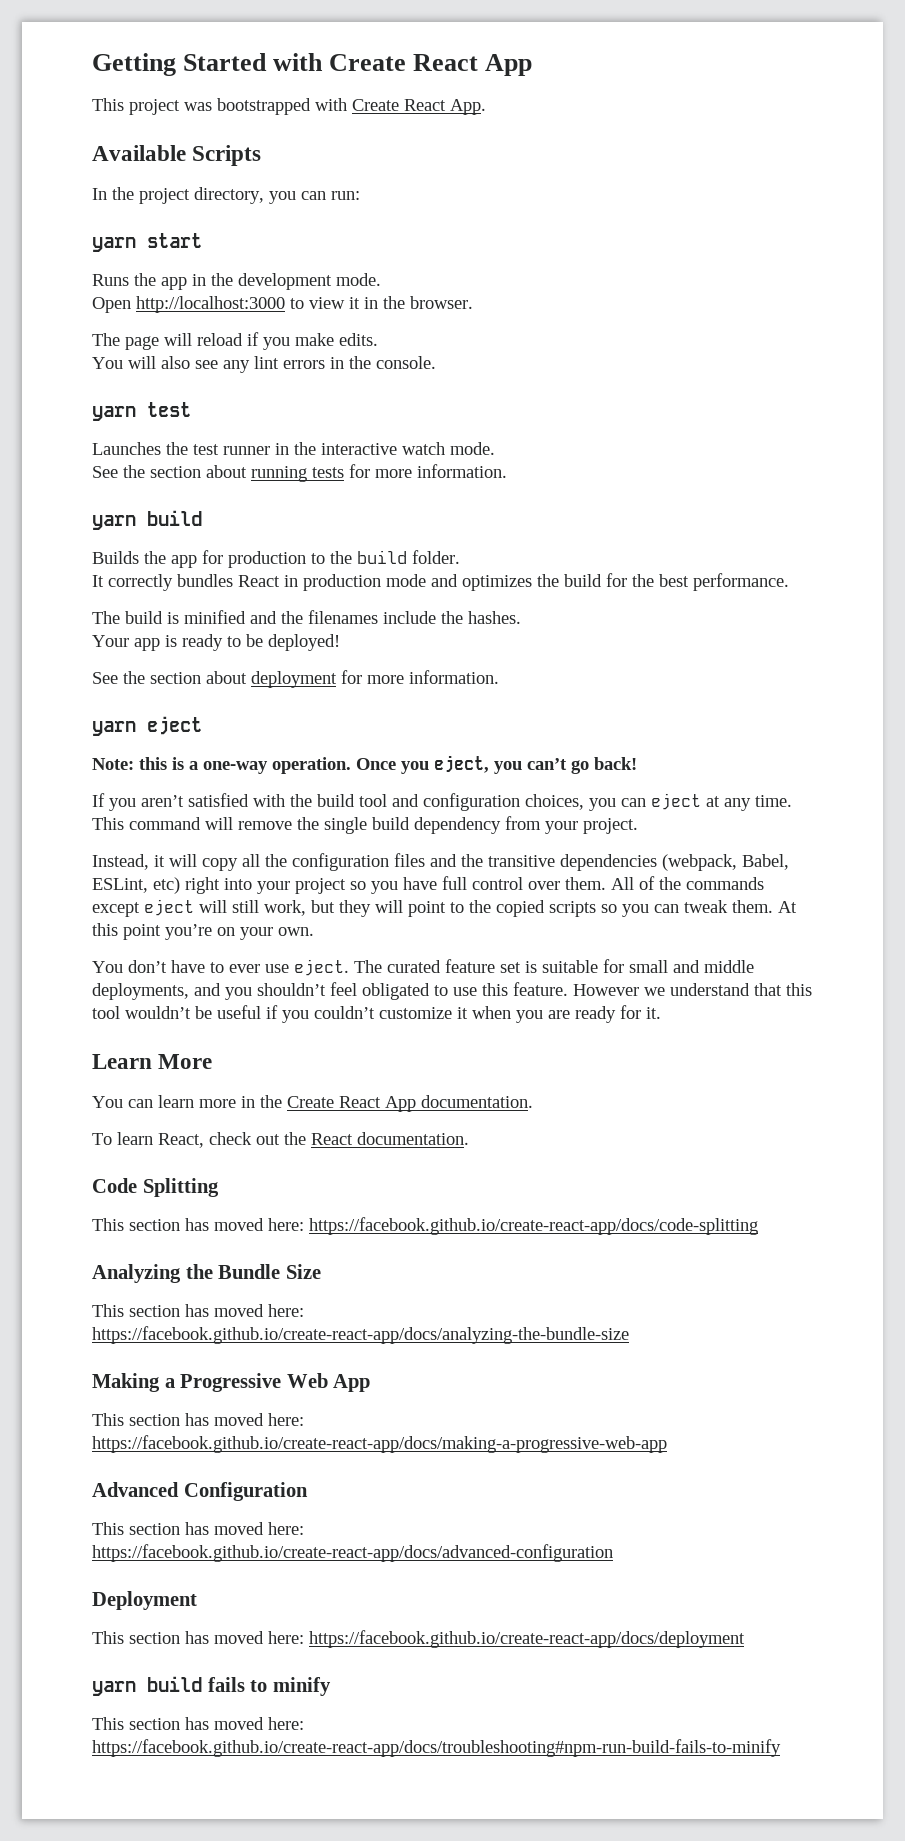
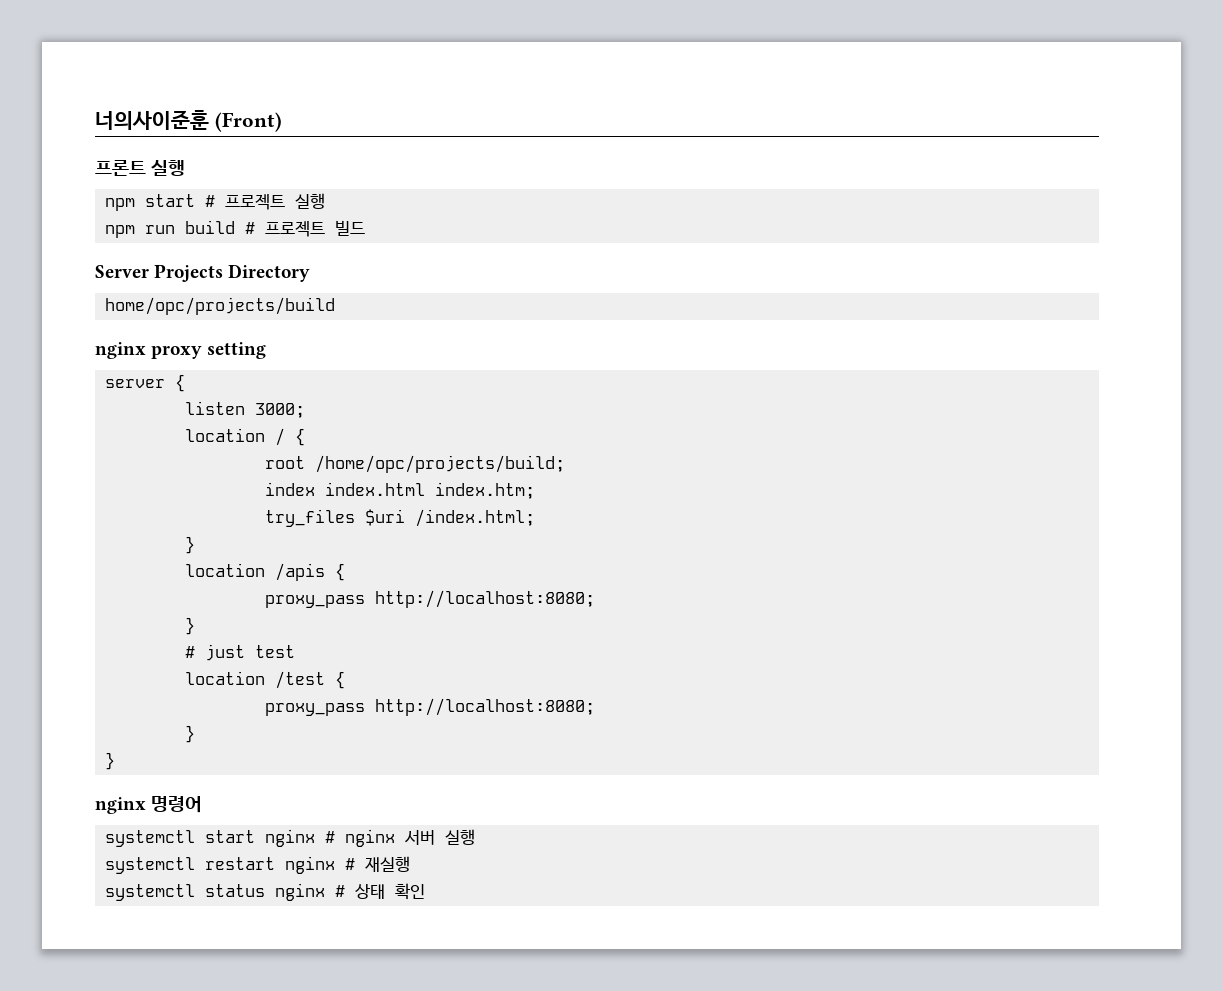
[92,53,533,76] [92,98,486,115] [92,145,262,166] [92,187,360,204] [92,233,202,252] [92,273,381,290] [92,296,473,313] [92,332,378,350] [92,356,436,373] [92,402,191,421] [92,442,495,455] [92,464,507,482] [92,510,202,530] [92,550,460,568] [92,573,789,591] [92,610,521,624] [92,634,340,651] [92,670,499,688] [92,716,202,736] [92,755,637,774] [92,793,792,811] [92,816,638,834] [92,853,789,871] [92,876,764,894] [92,899,797,917] [92,923,314,940] [92,959,754,976] [92,982,812,1000] [92,1005,661,1023] [92,1054,213,1069] [92,1095,533,1112] [92,1132,469,1148] [92,1178,219,1197] [92,1217,758,1235] [92,1264,321,1283] [92,1304,304,1317] [92,1326,629,1344] [92,1373,371,1392] [92,1413,304,1426] [92,1435,667,1453] [92,1482,308,1501] [92,1522,304,1535] [92,1544,613,1562] [92,1591,197,1610] [92,1630,745,1648] [92,1676,331,1696] [92,1717,304,1730] [92,1739,781,1757] Getting Started with Create React App // This project was bootstrapped with Create React App. // Available Scripts // In the project directory, you can run: // yarn start // Runs the app in the development mode. // Open http://localhost:3000 to view it in the browser. // The page will reload if you make edits. // You will also see any lint errors in the console. // yarn test // Launches the test runner in the interactive watch mode. // See the section about running tests for more information. // yarn build // Builds the app for production to the build folder. // It correctly bundles React in production mode and optimizes the build for the best performance. // The build is minified and the filenames include the hashes. // Your app is ready to be deployed! // See the section about deployment for more information. // yarn eject // Note: this is a one-way operation. Once you eject, you can’t go back! // If you aren’t satisfied with the build tool and configuration choices, you can eject at any time. This command will remove the single build dependency from your project. // Instead, it will copy all the configuration files and the transitive dependencies (webpack, Babel, ESLint, etc) right into your project so you have full control over them. All of the commands except eject will still work, but they will point to the copied scripts so you can tweak them. At this point you’re on your own. // You don’t have to ever use eject. The curated feature set is suitable for small and middle deployments, and you shouldn’t feel obligated to use this feature. However we understand that this tool wouldn’t be useful if you couldn’t customize it when you are ready for it. // Learn More // You can learn more in the Create React App documentation. // To learn React, check out the React documentation. // Code Splitting // This section has moved here: https://facebook.github.io/create-react-app/docs/code-splitting // Analyzing the Bundle Size // This section has moved here: https://facebook.github.io/create-react-app/docs/analyzing-the-bundle-size // Making a Progressive Web App // This section has moved here: https://facebook.github.io/create-react-app/docs/making-a-progressive-web-app // Advanced Configuration // This section has moved here: https://facebook.github.io/create-react-app/docs/advanced-configuration // Deployment // This section has moved here: https://facebook.github.io/create-react-app/docs/deployment // yarn build fails to minify // This section has moved here: https://facebook.github.io/create-react-app/docs/troubleshooting#npm-run-build-fails-to-minify -> [95,110,282,132] [95,160,186,176] [105,193,326,211] [105,220,366,238] [95,264,311,282] [105,297,336,315] [95,342,267,359] [105,374,186,392] [185,401,306,418] [185,428,306,446] [265,455,566,473] [265,482,536,499] [265,509,536,527] [185,536,196,554] [185,563,346,581] [265,590,596,608] [185,617,196,635] [185,644,296,661] [185,671,346,689] [265,698,596,716] [185,725,196,743] [105,752,116,770] [95,796,203,814] [105,829,476,847] [105,856,411,874] [105,883,426,901] 너의사이준훈 (Front) // 프론트 실행 // npm start # 프로젝트 실행 // npm run build # 프로젝트 빌드 // Server Projects Directory // home/opc/projects/build // nginx proxy setting // server { // listen 3000; // location / { // root /home/opc/projects/build; // index index.html index.htm; // try_files $uri /index.html; // } // location /apis { // proxy_pass http://localhost:8080; // } // # just test // location /test { // proxy_pass http://localhost:8080; // } // } // nginx 명령어 // systemctl start nginx # nginx 서버 실행 // systemctl restart nginx # 재실행 // systemctl status nginx # 상태 확인

